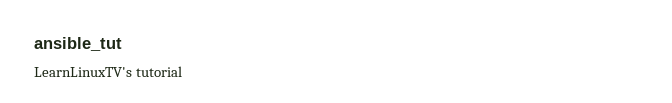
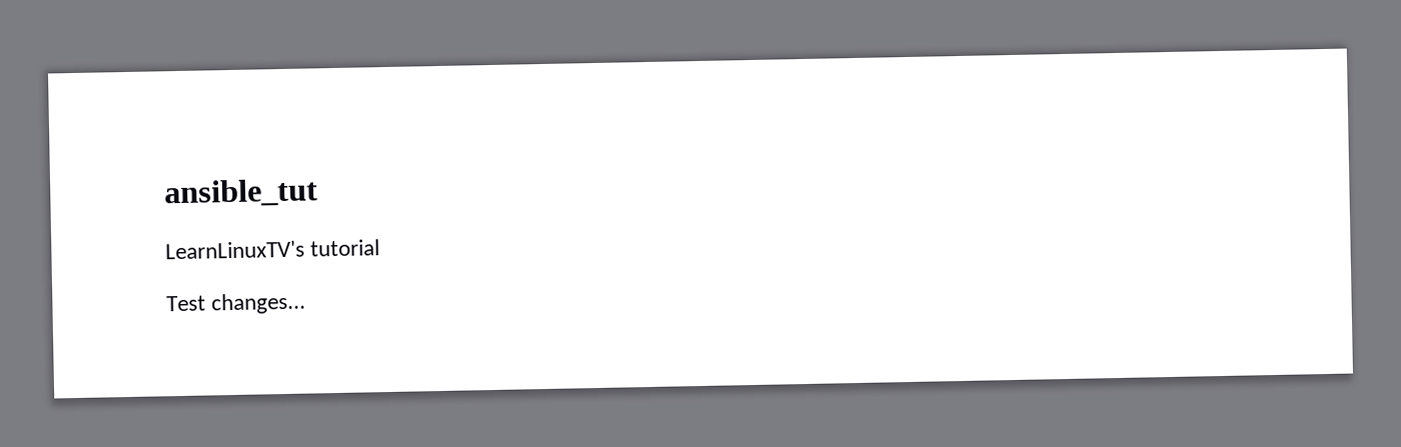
(182, 71) none -> [166,292,307,315] // Test changes...

